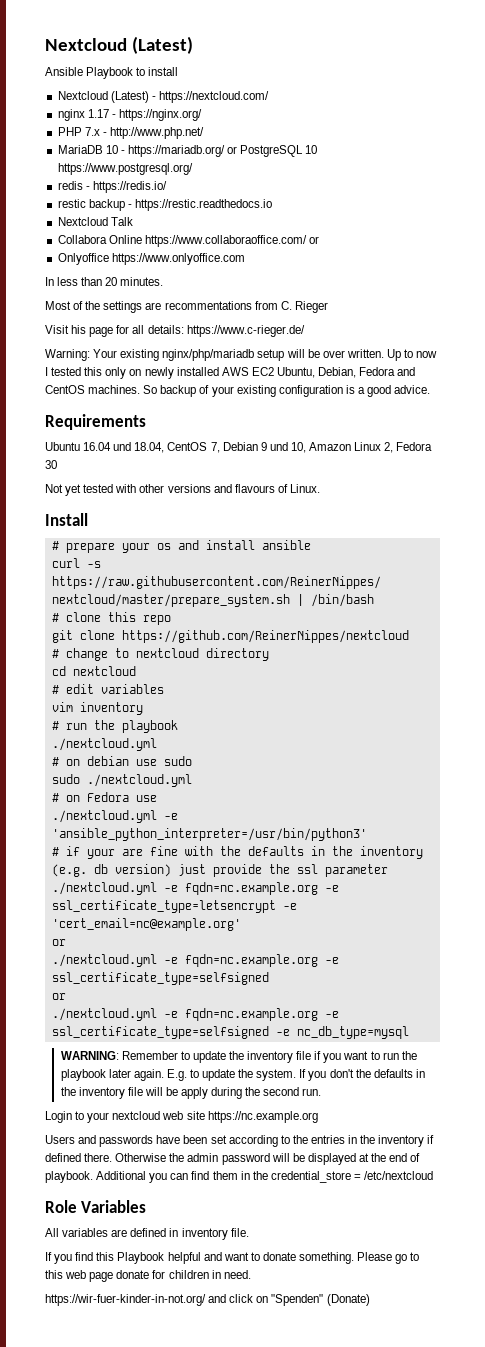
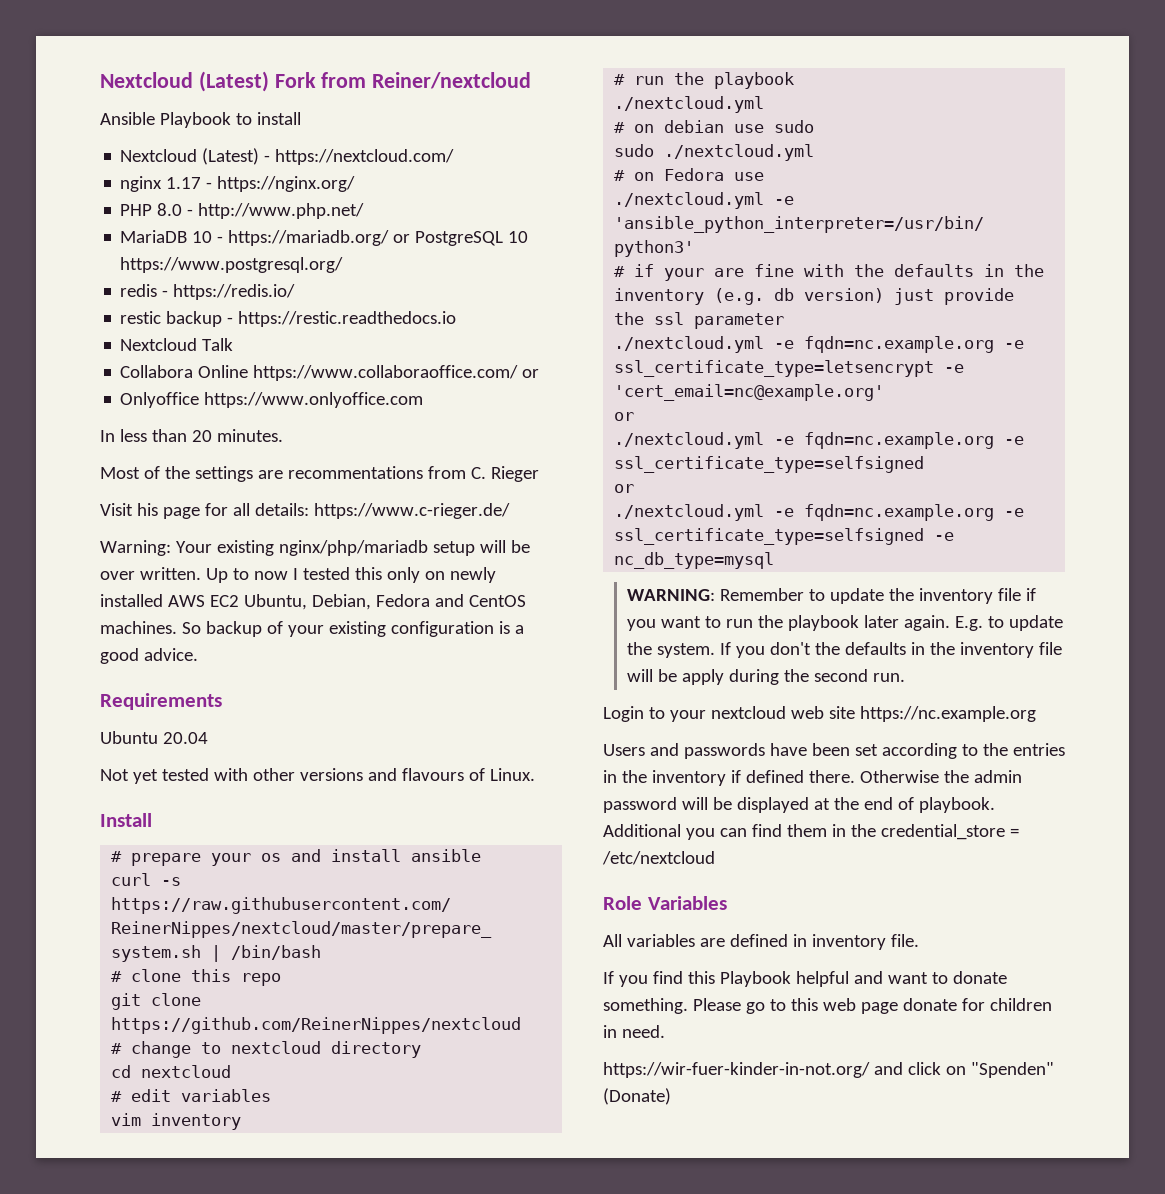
[45,36,194,54] Nextcloud (Latest) -> [100,71,532,92] Nextcloud (Latest) Fork from Reiner/nextcloud
[84,127,100,136] 7.x -> [157,203,183,216] 8.0
[83,442,433,453] [45,460,57,469] 16.04 und 18.04, CentOS 7, Debian 9 und 10, Amazon Linux 2, Fedora 30 -> [162,732,208,744] 20.04

